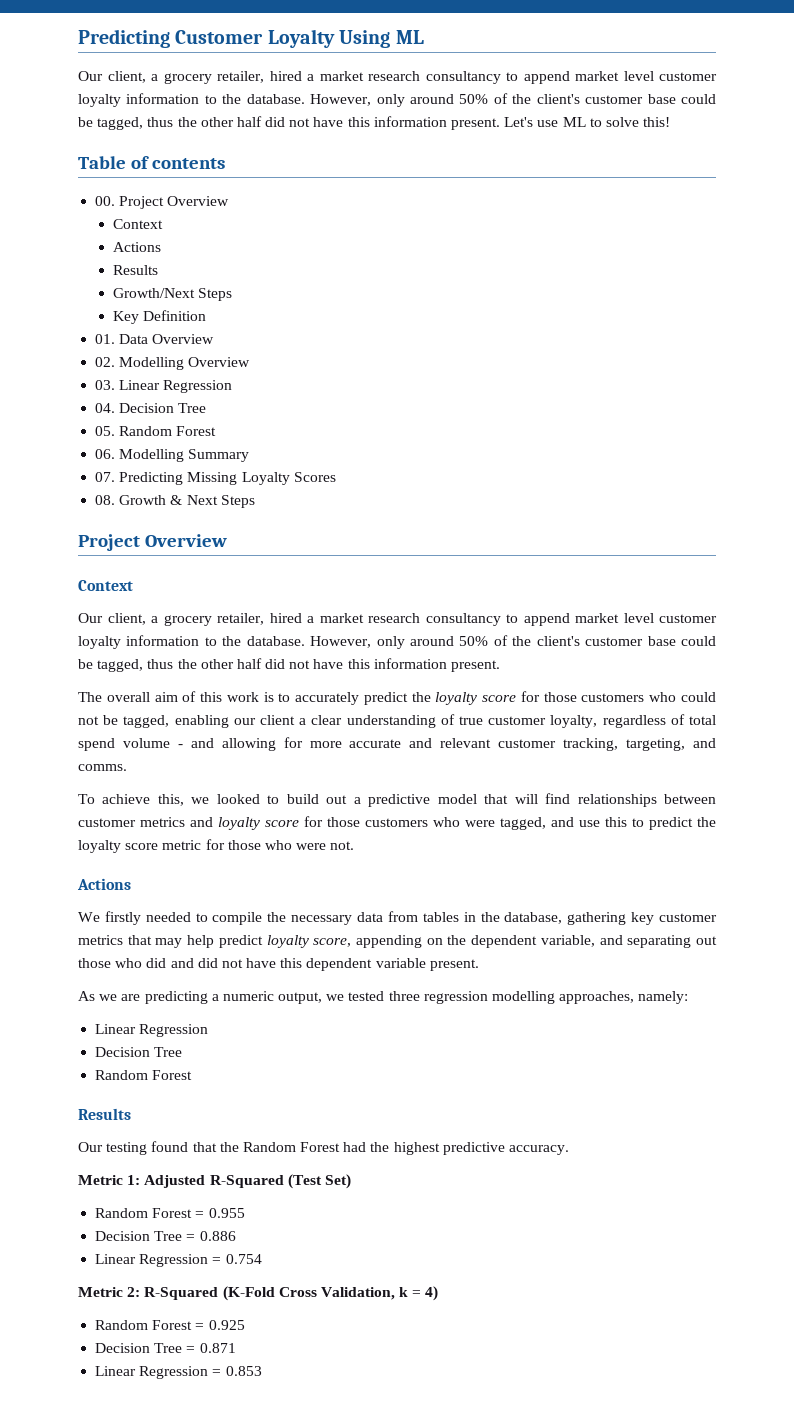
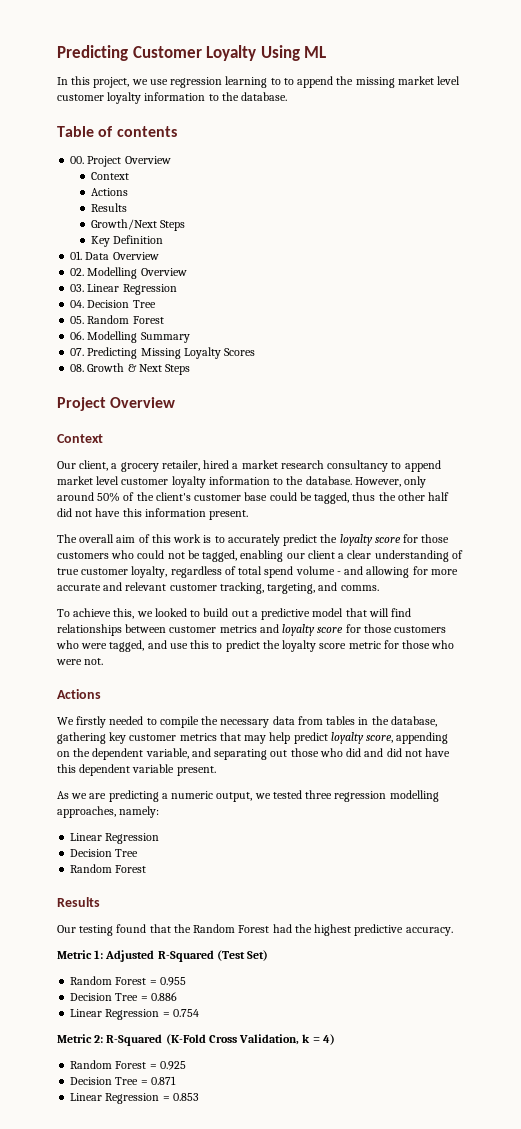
[78,71,717,84] [78,93,717,107] [78,116,671,130] Our client, a grocery retailer, hired a market research consultancy to append market level customer loyalty information to the database. However, only around 50% of the client's customer base could be tagged, thus the other half did not have this information present. Let's use ML to solve this! -> [57,76,461,88] [57,92,288,104] In this project, we use regression learning to to append the missing market level customer loyalty information to the database.

